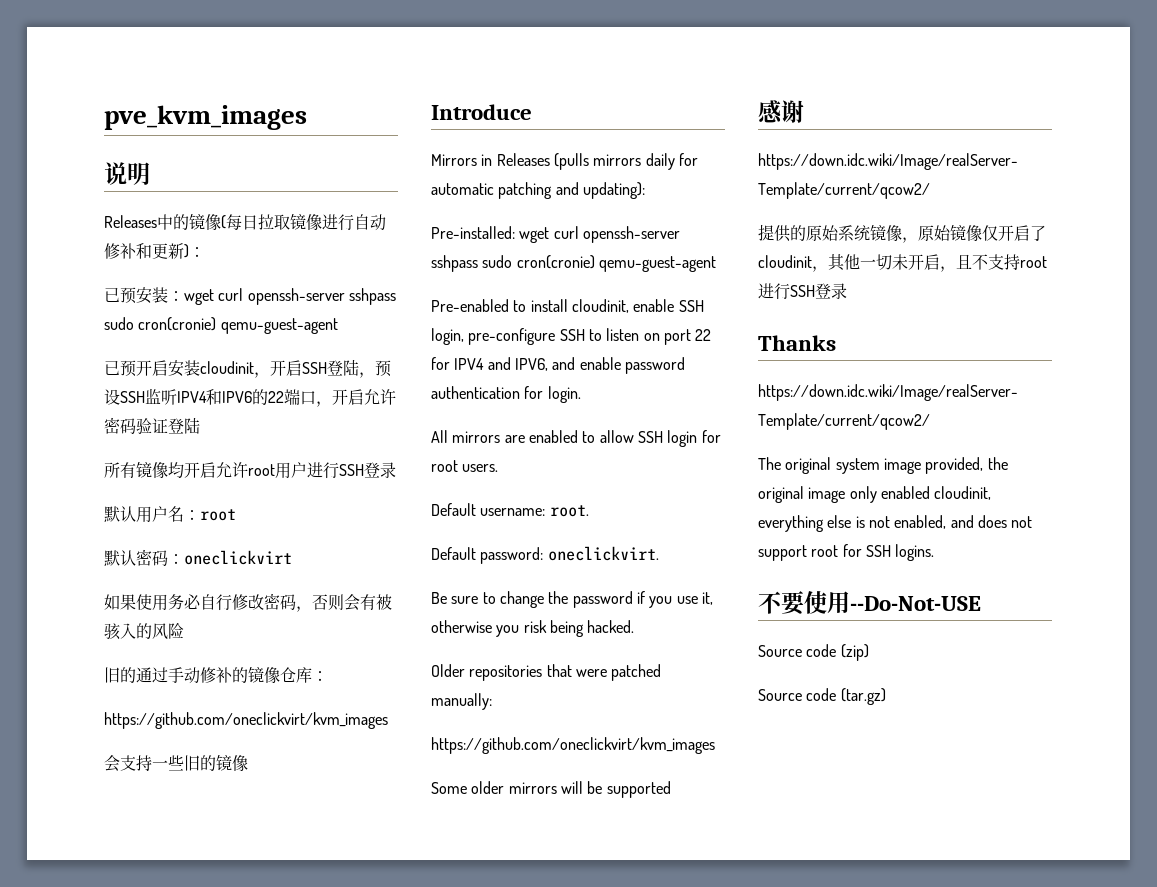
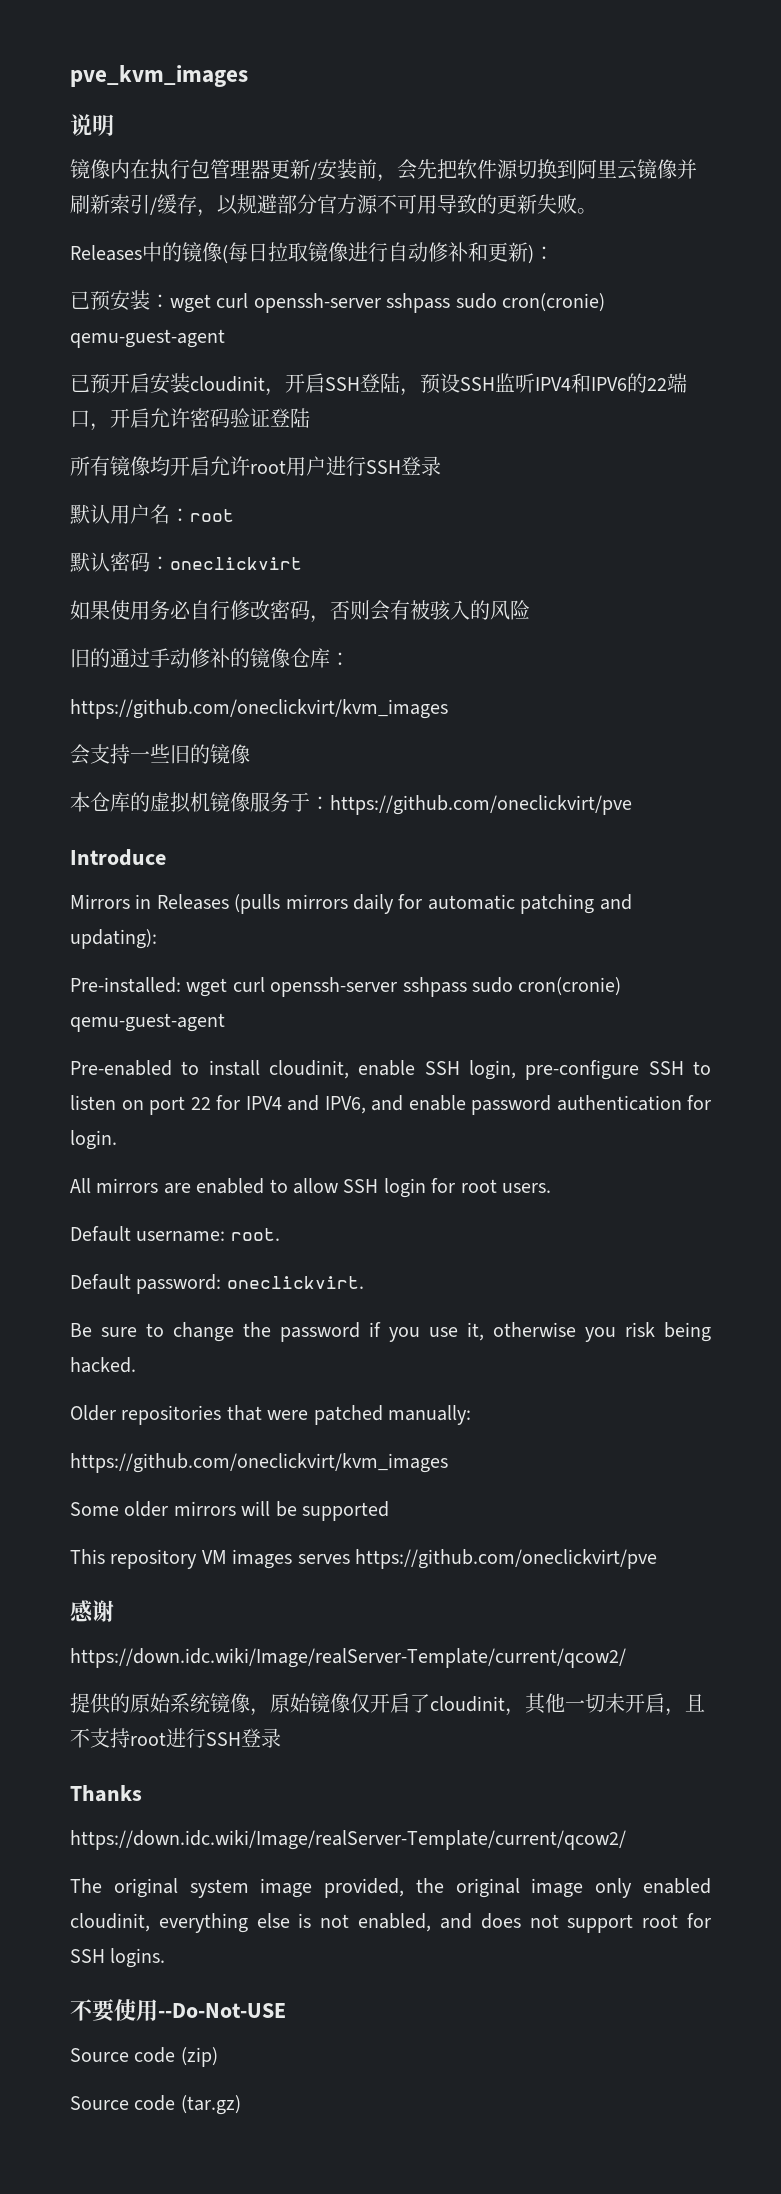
(150, 173) none -> [70,159,697,182] [70,194,597,217] // 镜像内在执行包管理器更新/安装前，会先把软件源切换到阿里云镜像并刷新索引/缓存，以规避部分官方源不可用导致的更新失败。
(248, 763) none -> [70,792,632,815] // 本仓库的虚拟机镜像服务于：https://github.com/oneclickvirt/pve
(671, 789) none -> [70,1549,657,1569] // This repository VM images serves https://github.com/oneclickvirt/pve

